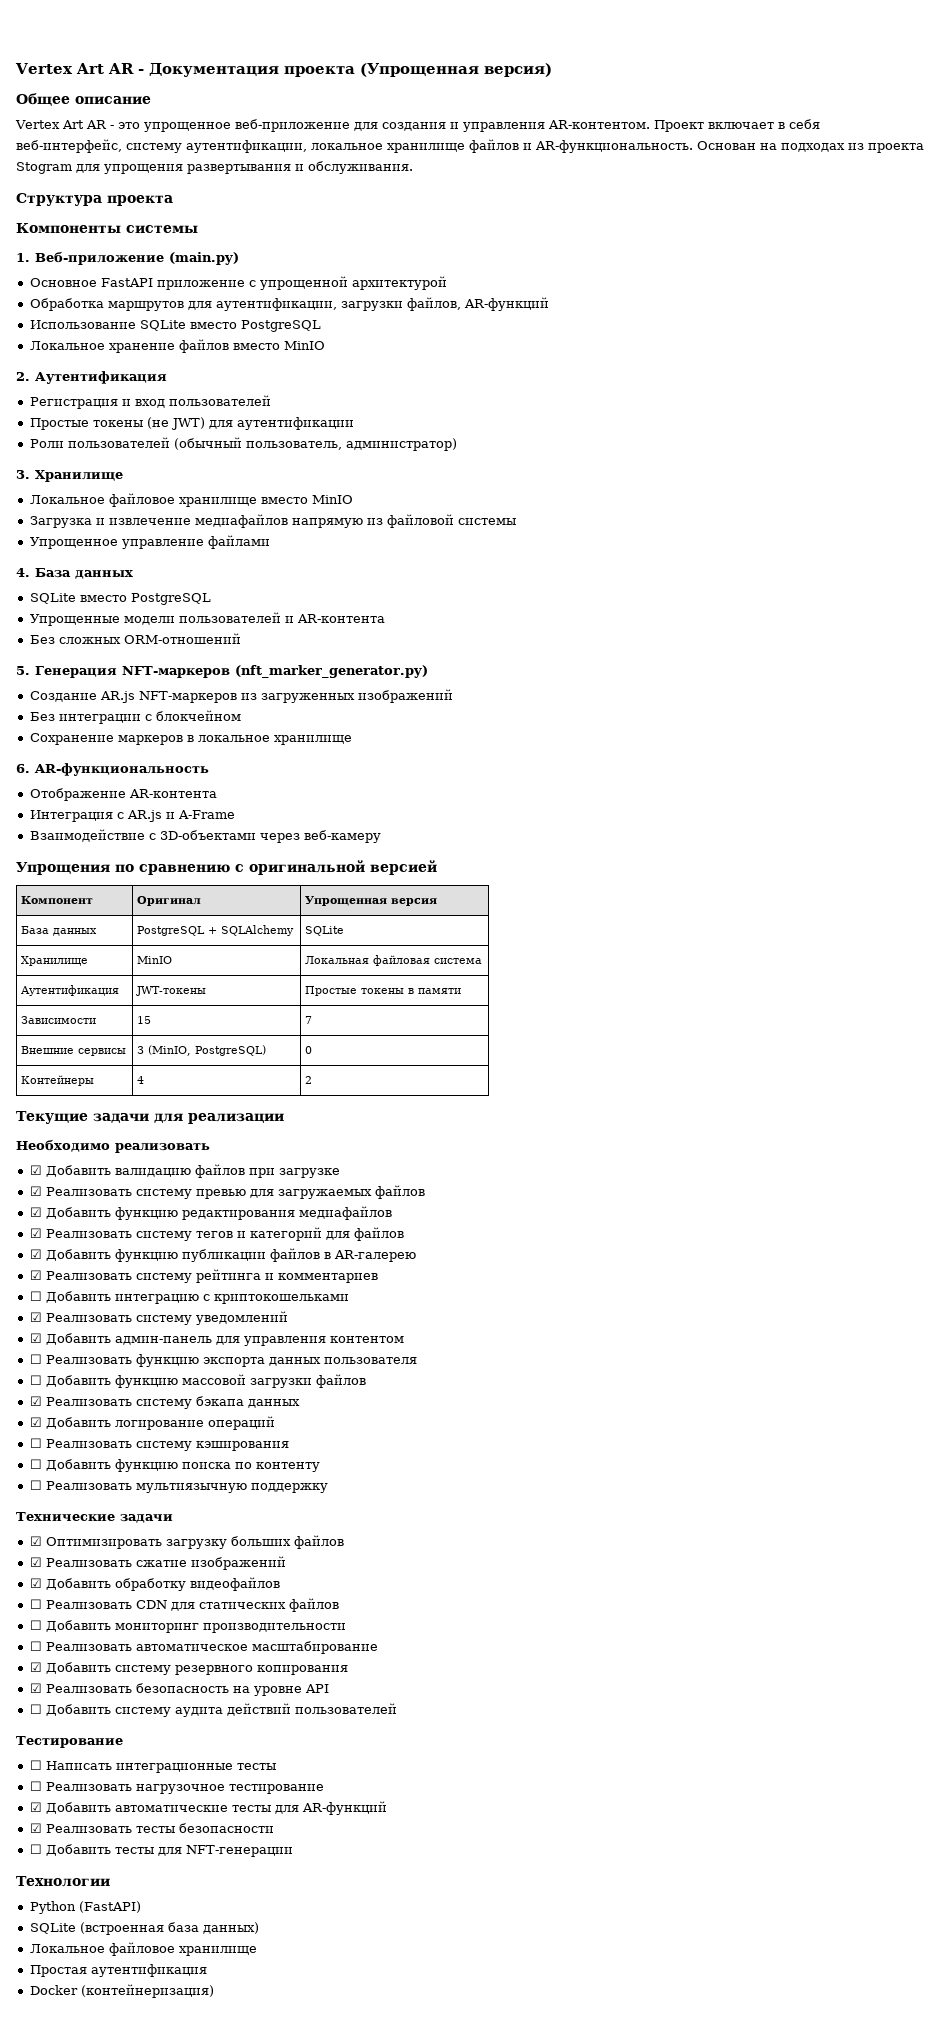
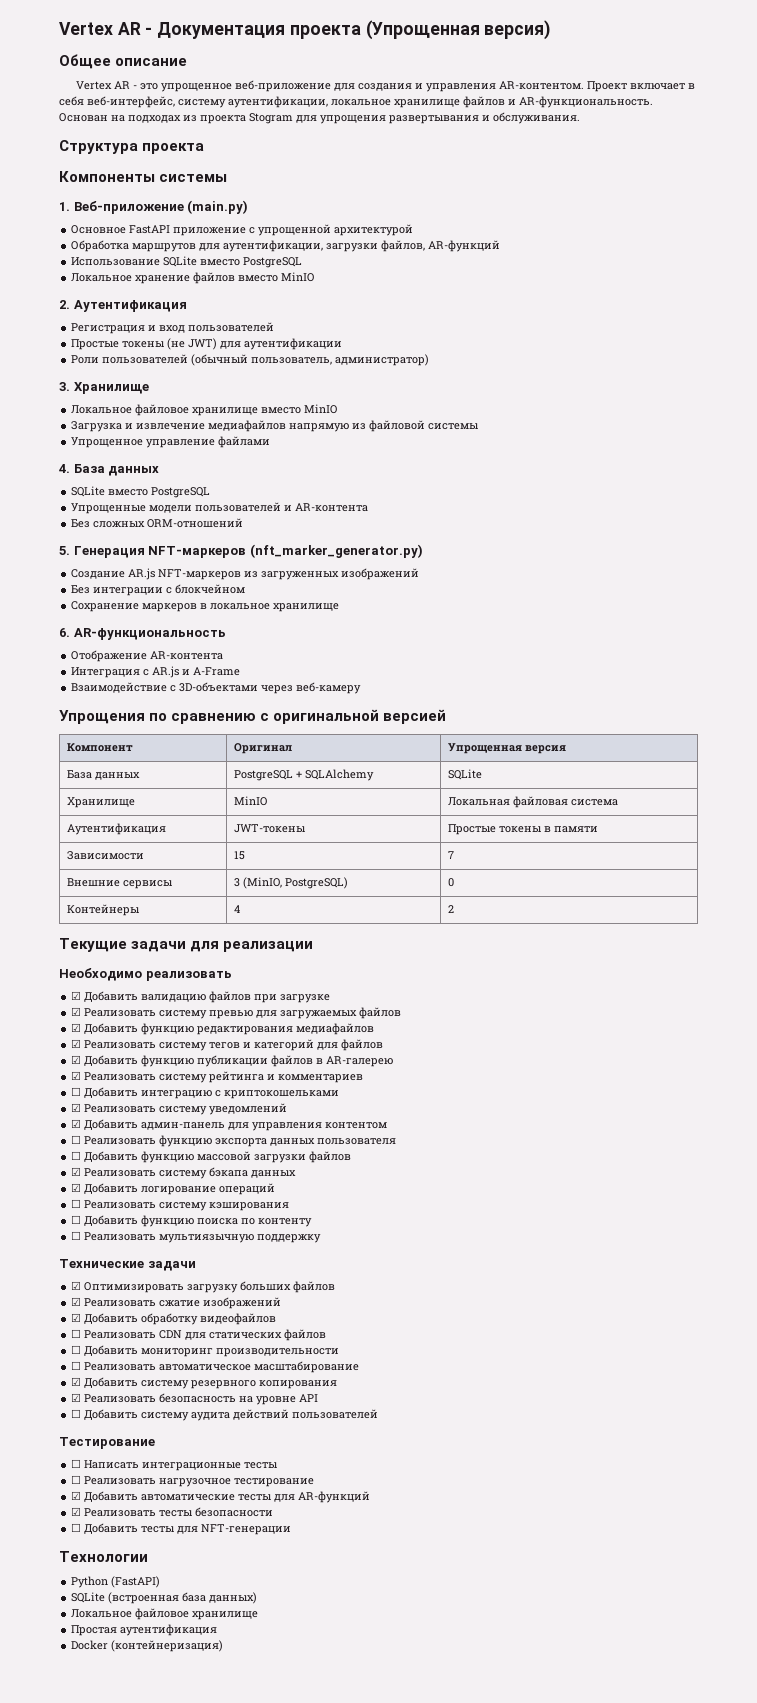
[15,63,104,74] Vertex Art -> [59,22,113,35] Vertex
[61,120,84,129] Art -> (112, 85) none

